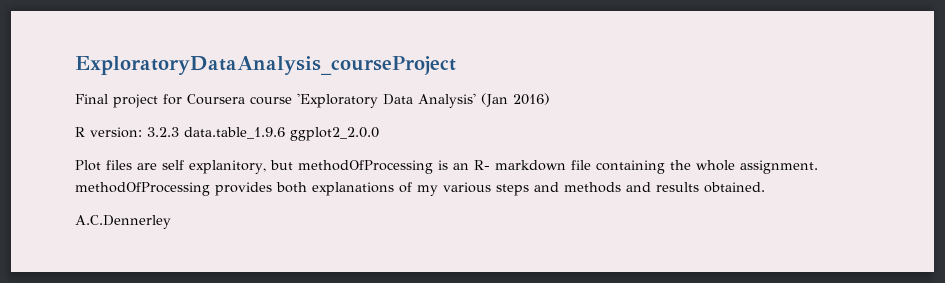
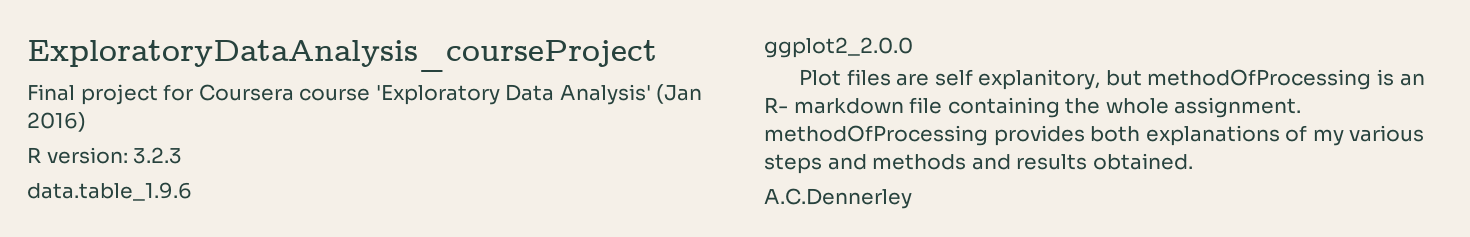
(179, 132) none -> (183, 155) //
(285, 133) none -> (192, 191) //

